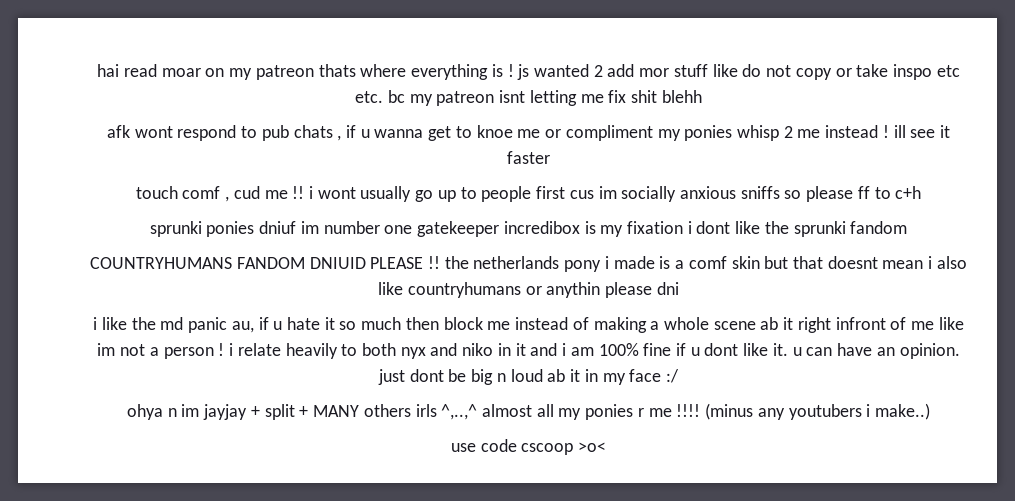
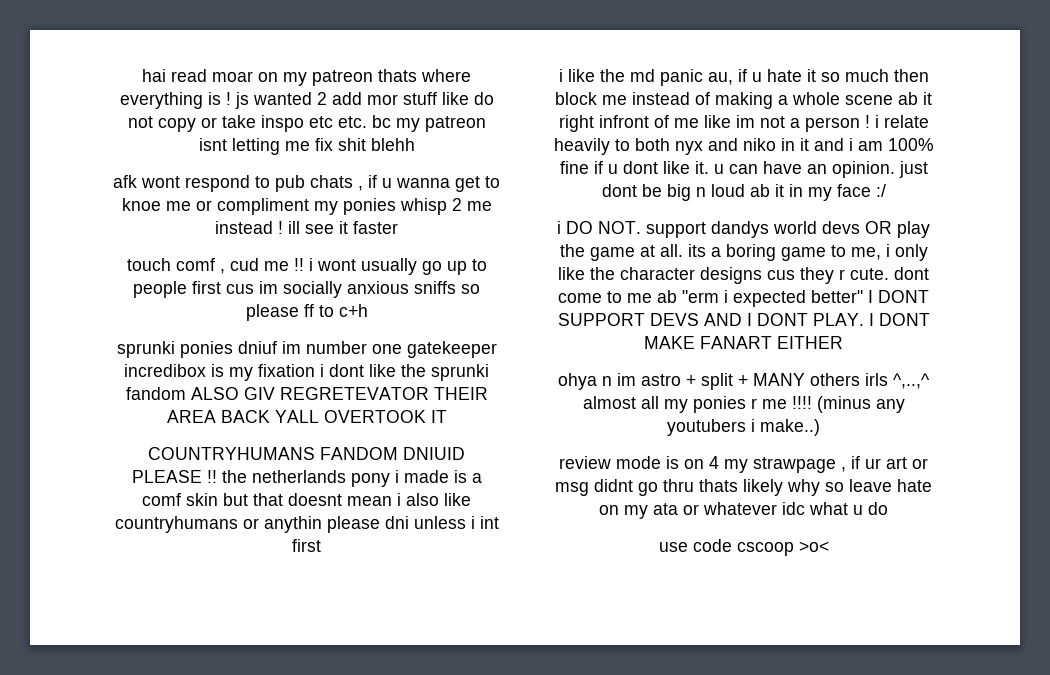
(908, 227) none -> [190,387,488,400] [166,410,447,423] ALSO GIV REGRETEVATOR THEIR AREA BACK YALL OVERTOOK IT
(679, 288) none -> [413,516,499,529] [292,539,321,552] unless i int first
(679, 376) none -> [557,221,930,238] [559,244,928,261] [558,267,929,284] [558,290,929,307] [557,313,930,326] [644,336,843,349] // i DO NOT. support dandys world devs OR play the game at all. its a boring game to me, i only like the character designs cus they r cute. dont come to me ab "erm i expected better" I DONT SUPPORT DEVS AND I DONT PLAY. I DONT MAKE FANART EITHER
[203,404,248,420] jayjay -> [641,374,681,386] astro
(930, 411) none -> [559,456,928,473] [555,479,932,496] [599,502,888,519] // review mode is on 4 my strawpage , if ur art or msg didnt go thru thats likely why so leave hate on my ata or whatever idc what u do

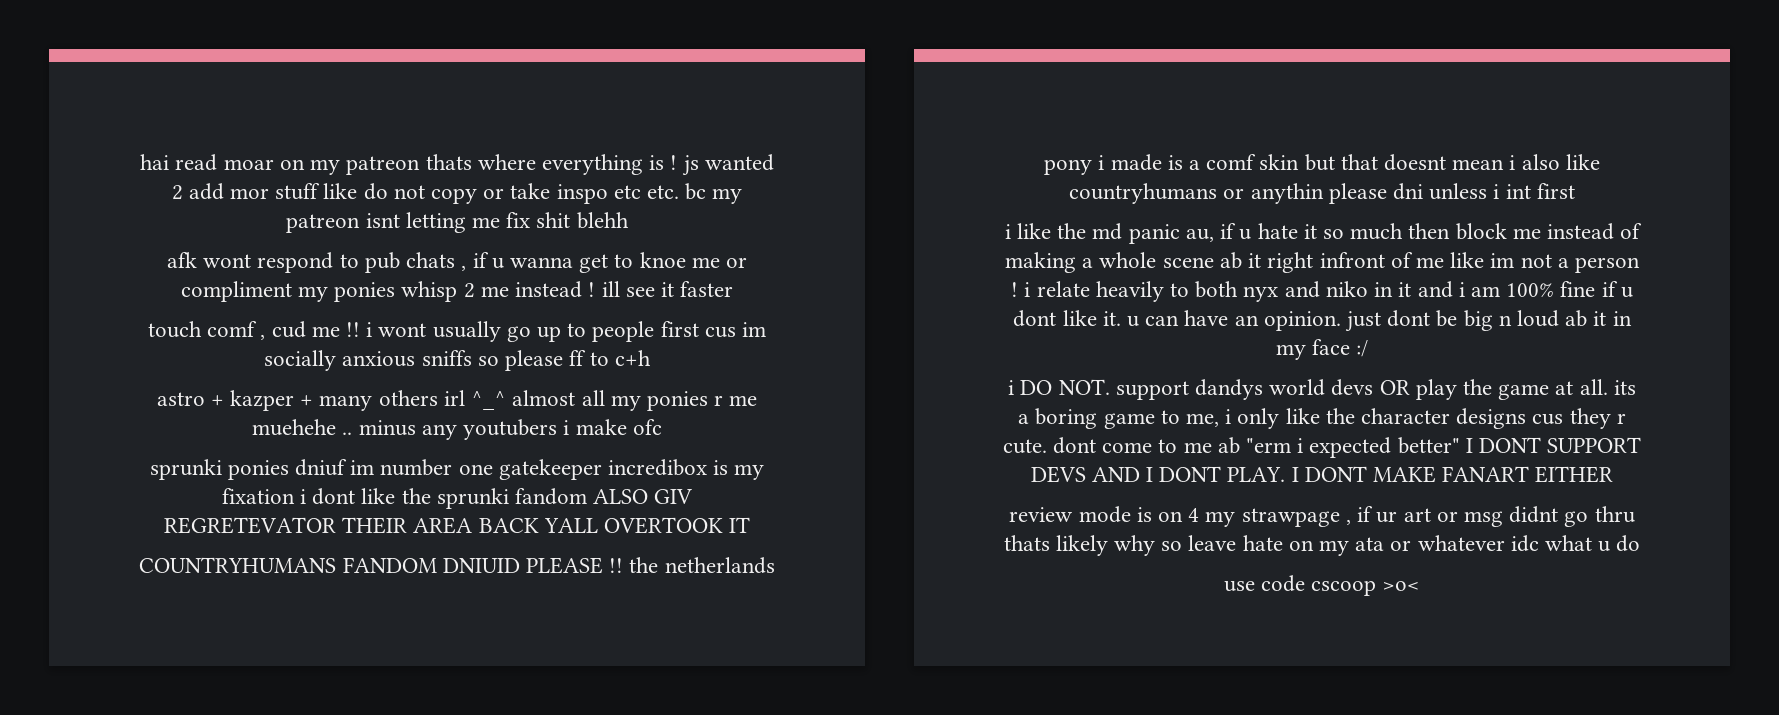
(368, 310) none -> [156,390,758,411] [252,419,662,440] // astro + kazper + many others irl ^_^ almost all my ponies r me muehehe .. minus any youtubers i make ofc
[558,373,930,390] [582,396,905,413] [667,419,820,436] // ohya n im astro + split + MANY others irls ^,..,^ almost all my ponies r me !!!! (minus any youtubers i make..) -> (1614, 474) none

